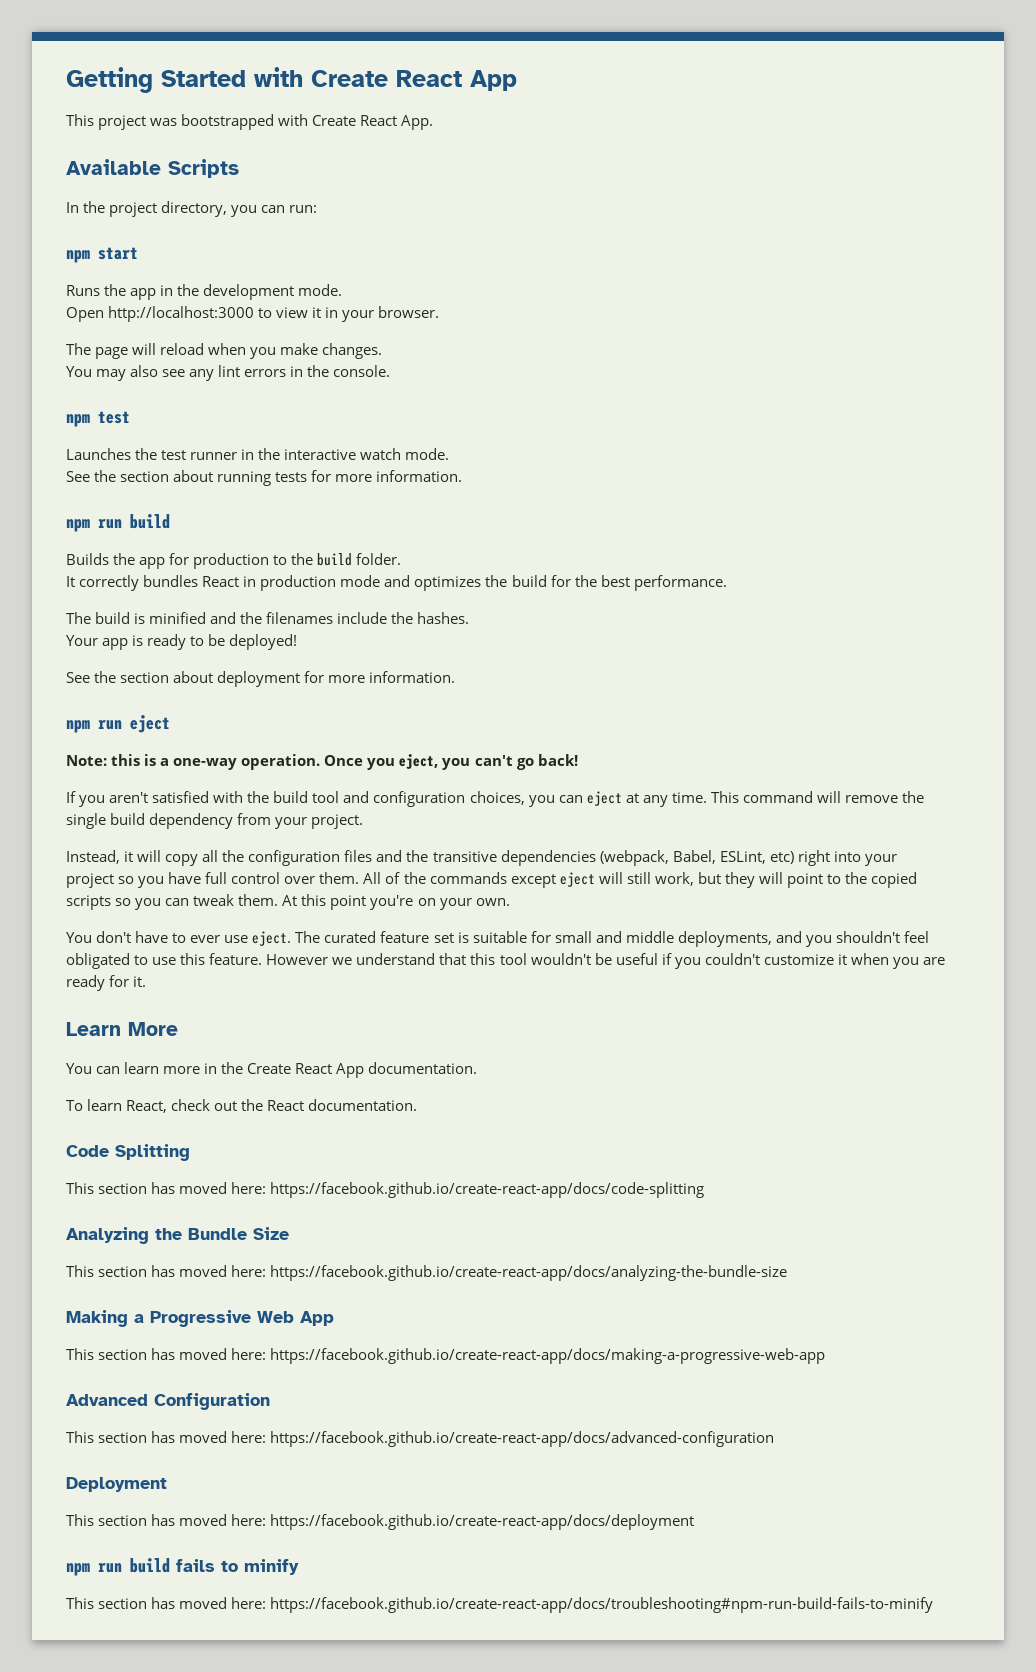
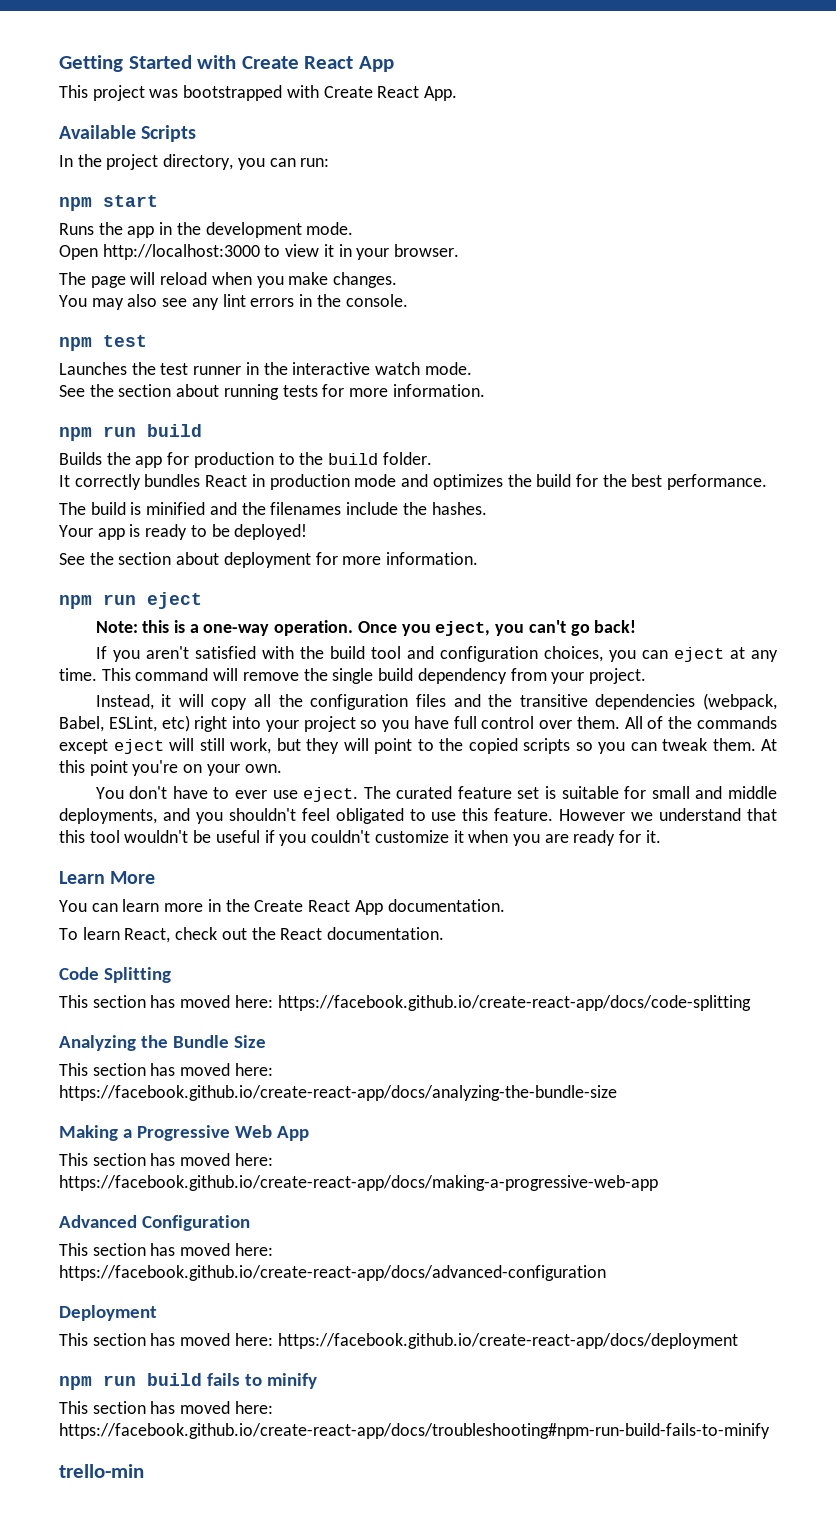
(934, 1605) none -> [59,1464,144,1478] // trello-min

